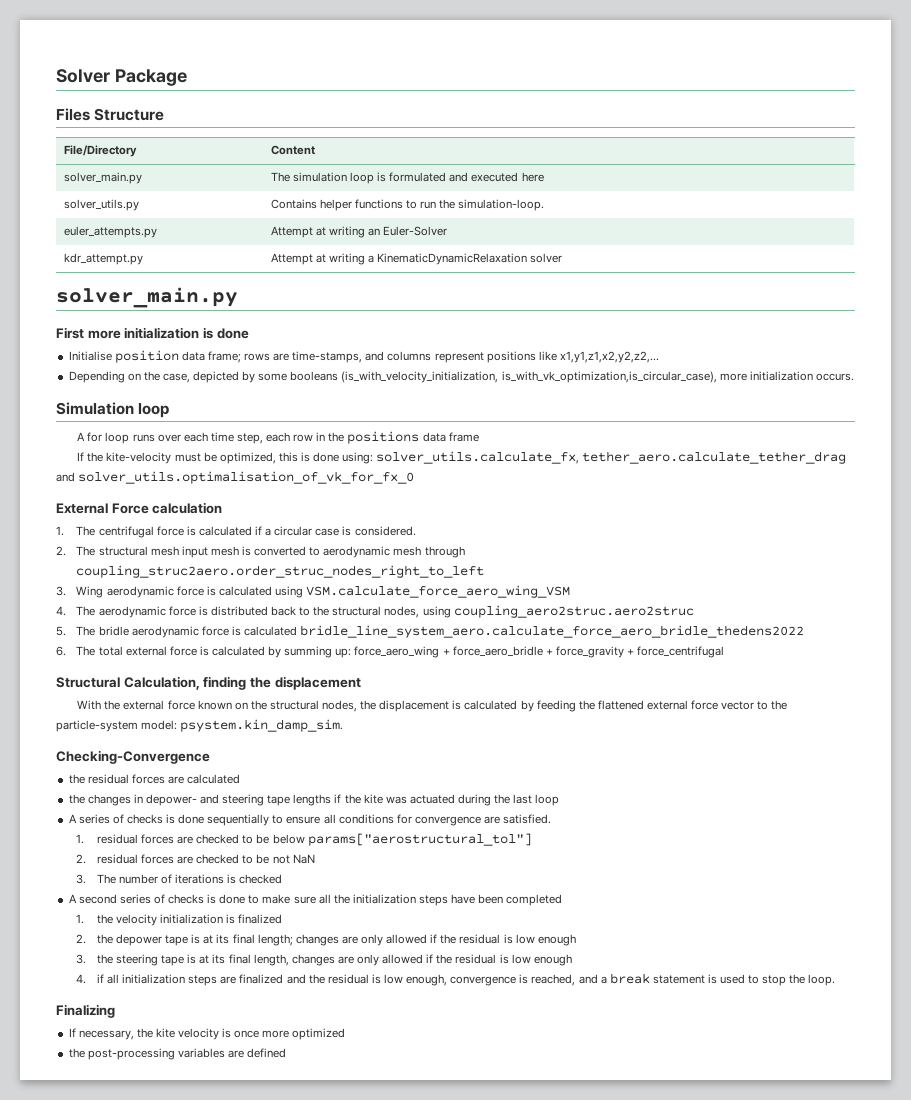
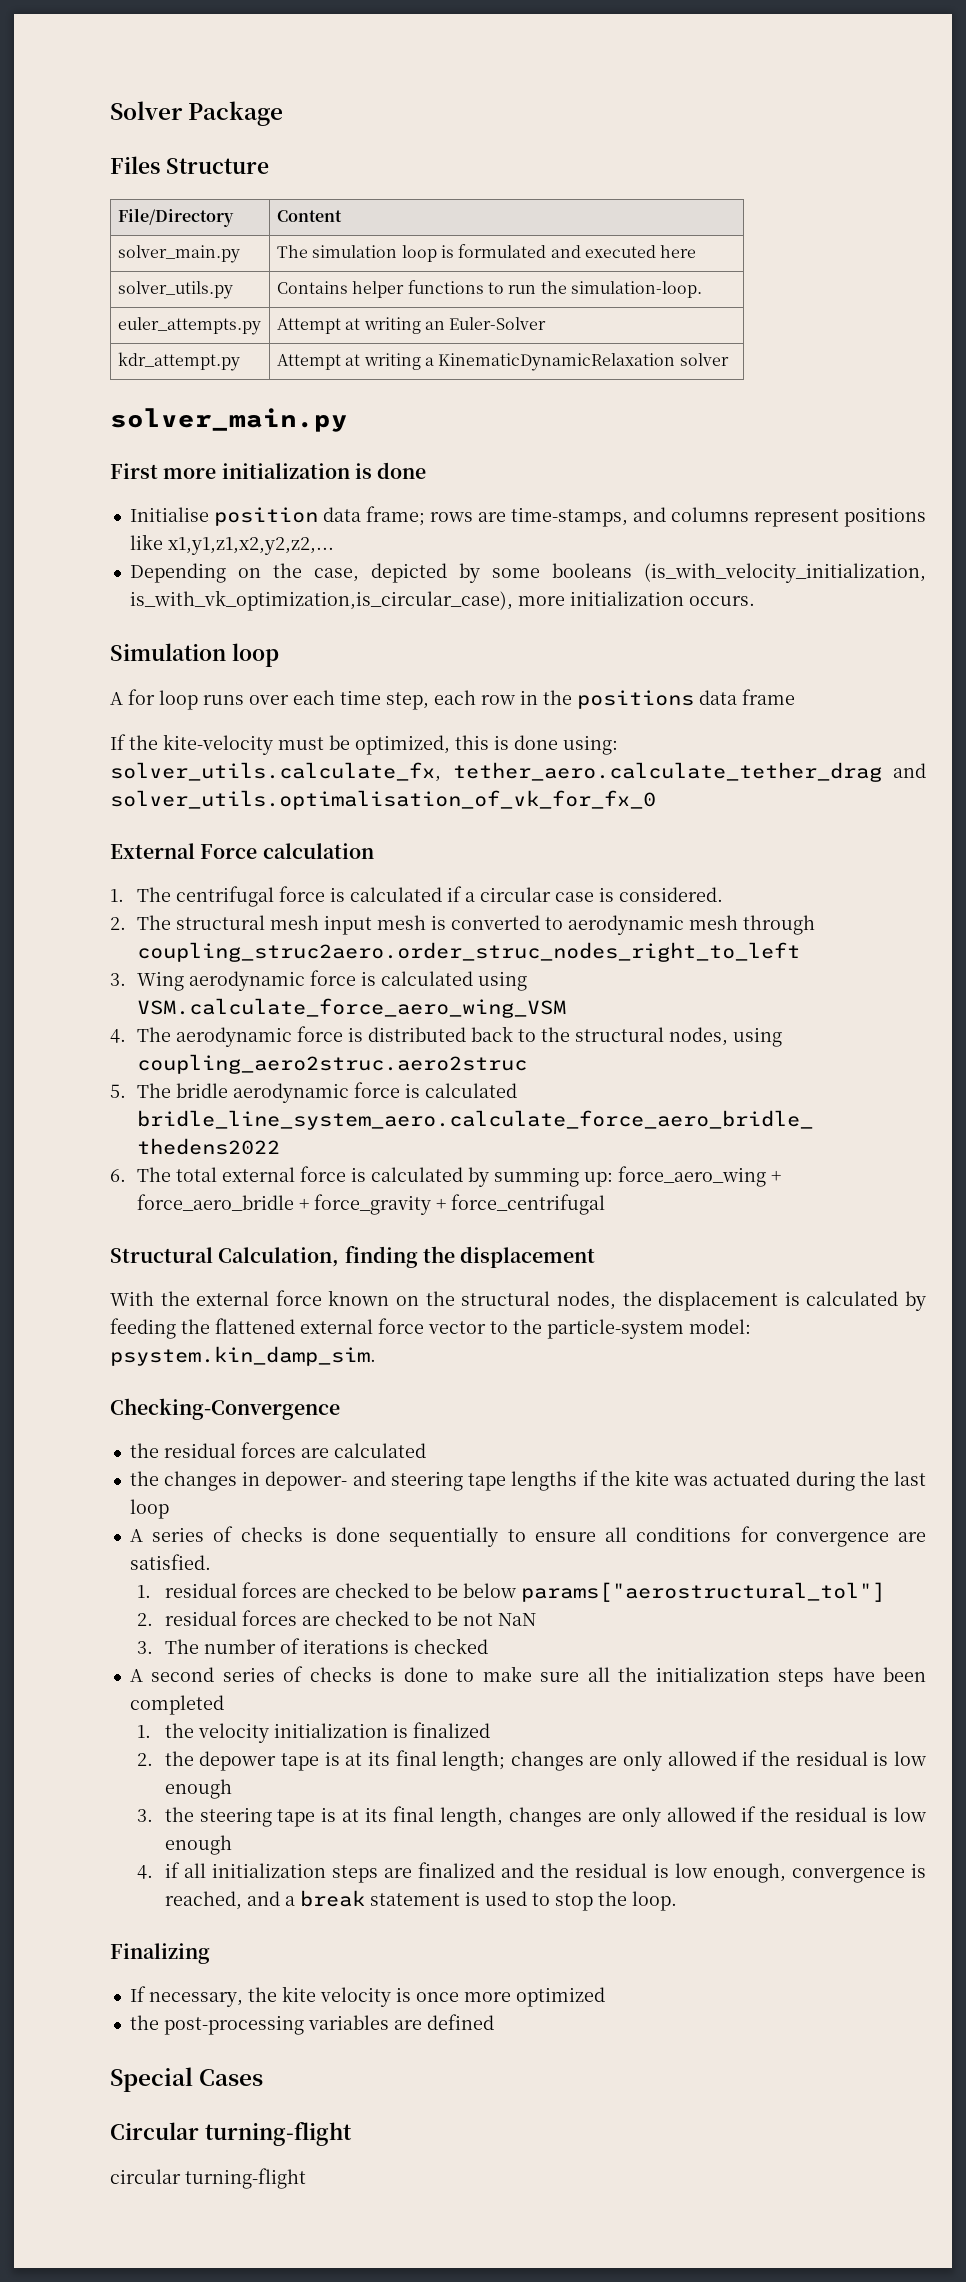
(287, 1053) none -> [110,2067,264,2092] [110,2122,352,2146] [110,2168,306,2189] // Special Cases // Circular turning-flight // circular turning-flight

